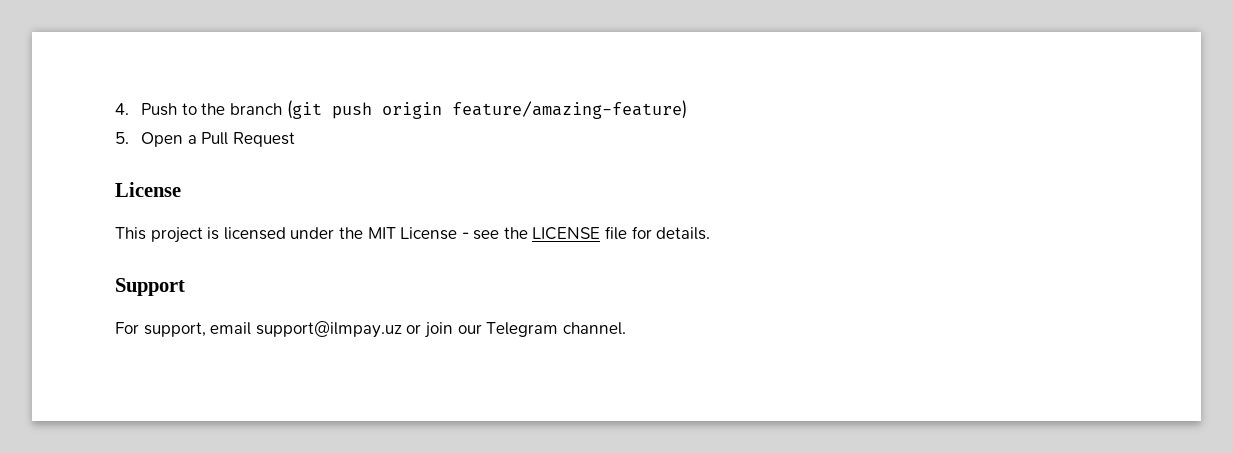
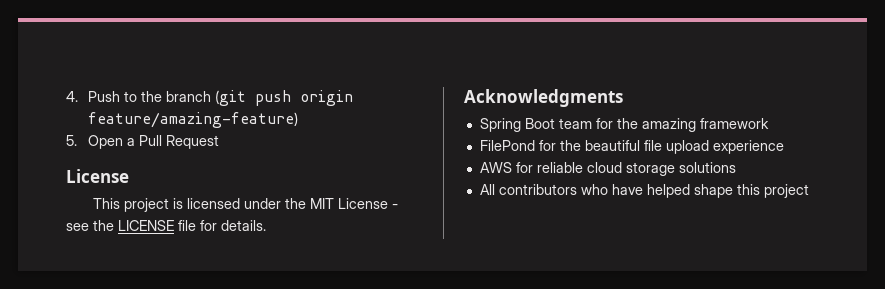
[115,278,185,296] [115,321,626,338] Support // For support, email support@ilmpay.uz or join our Telegram channel. -> [464,89,623,107] [479,118,769,132] [479,140,784,154] [479,162,736,176] [479,184,809,198] Acknowledgments // Spring Boot team for the amazing framework // FilePond for the beautiful file upload experience // AWS for reliable cloud storage solutions // All contributors who have helped shape this project

